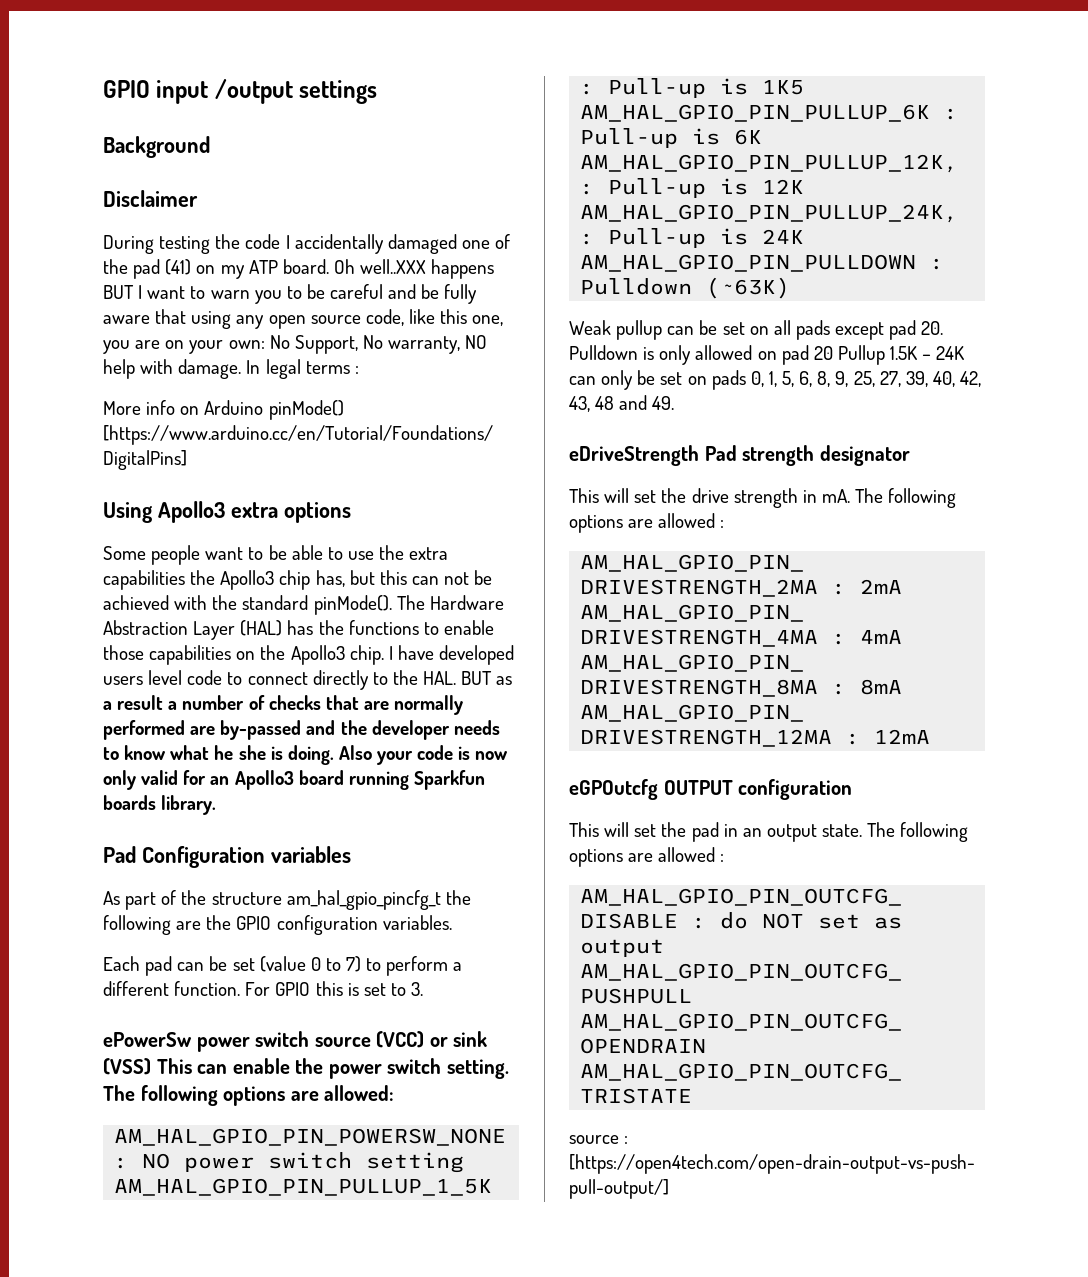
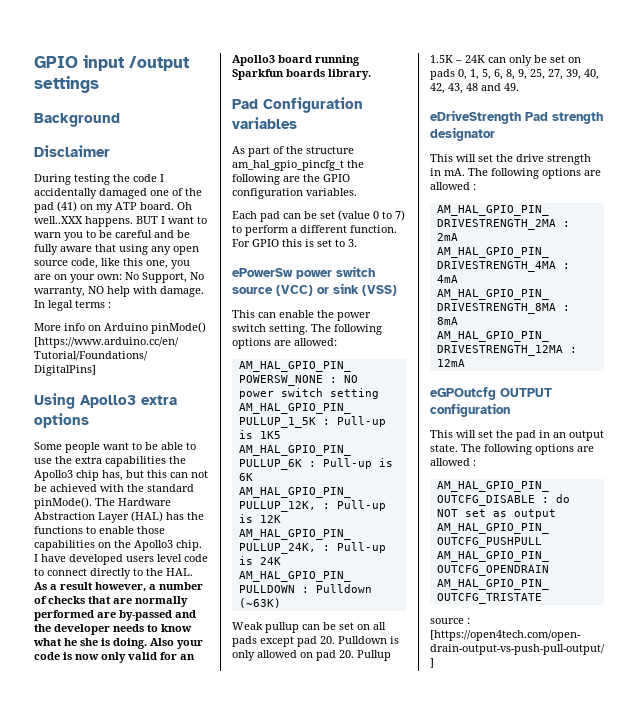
[431,259,495,279] happens -> [85,216,133,227] happens.
[461,671,513,685] BUT as -> [34,582,47,590] As
(164, 702) none -> [95,582,146,592] however,
(151, 1066) none -> (397, 290) //
[813,346,833,360] 20 -> [339,650,354,658] 20.

